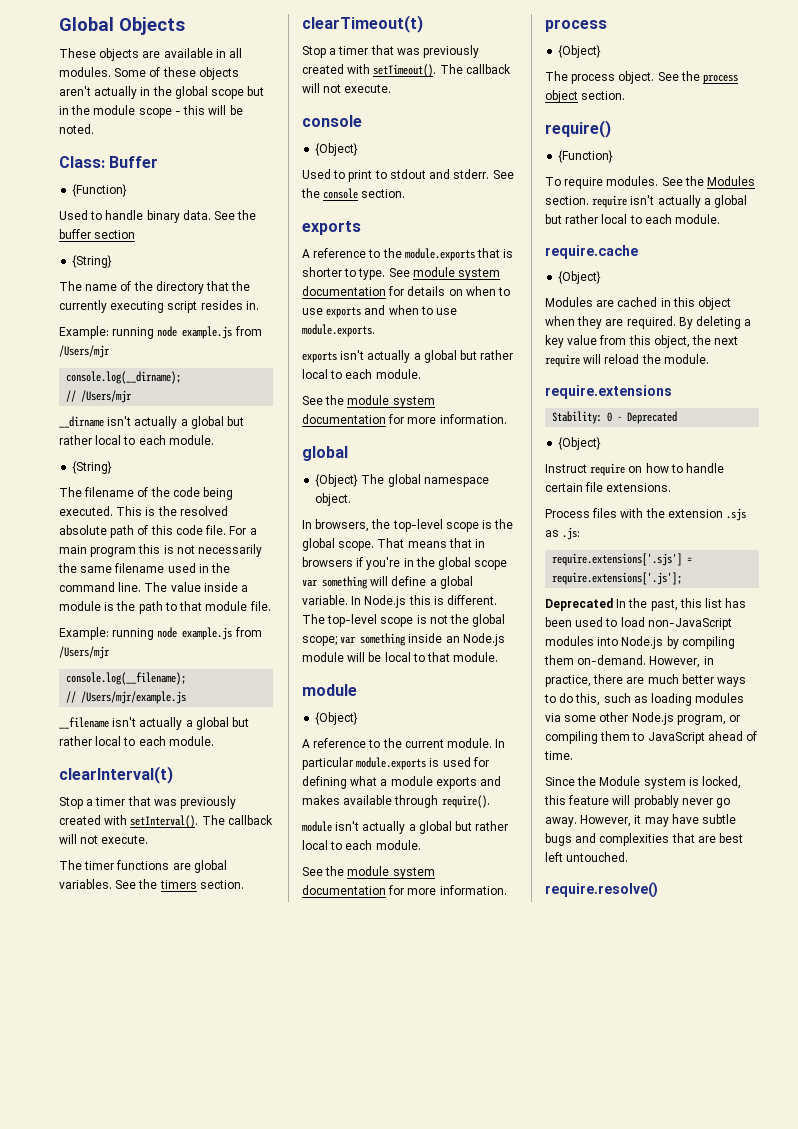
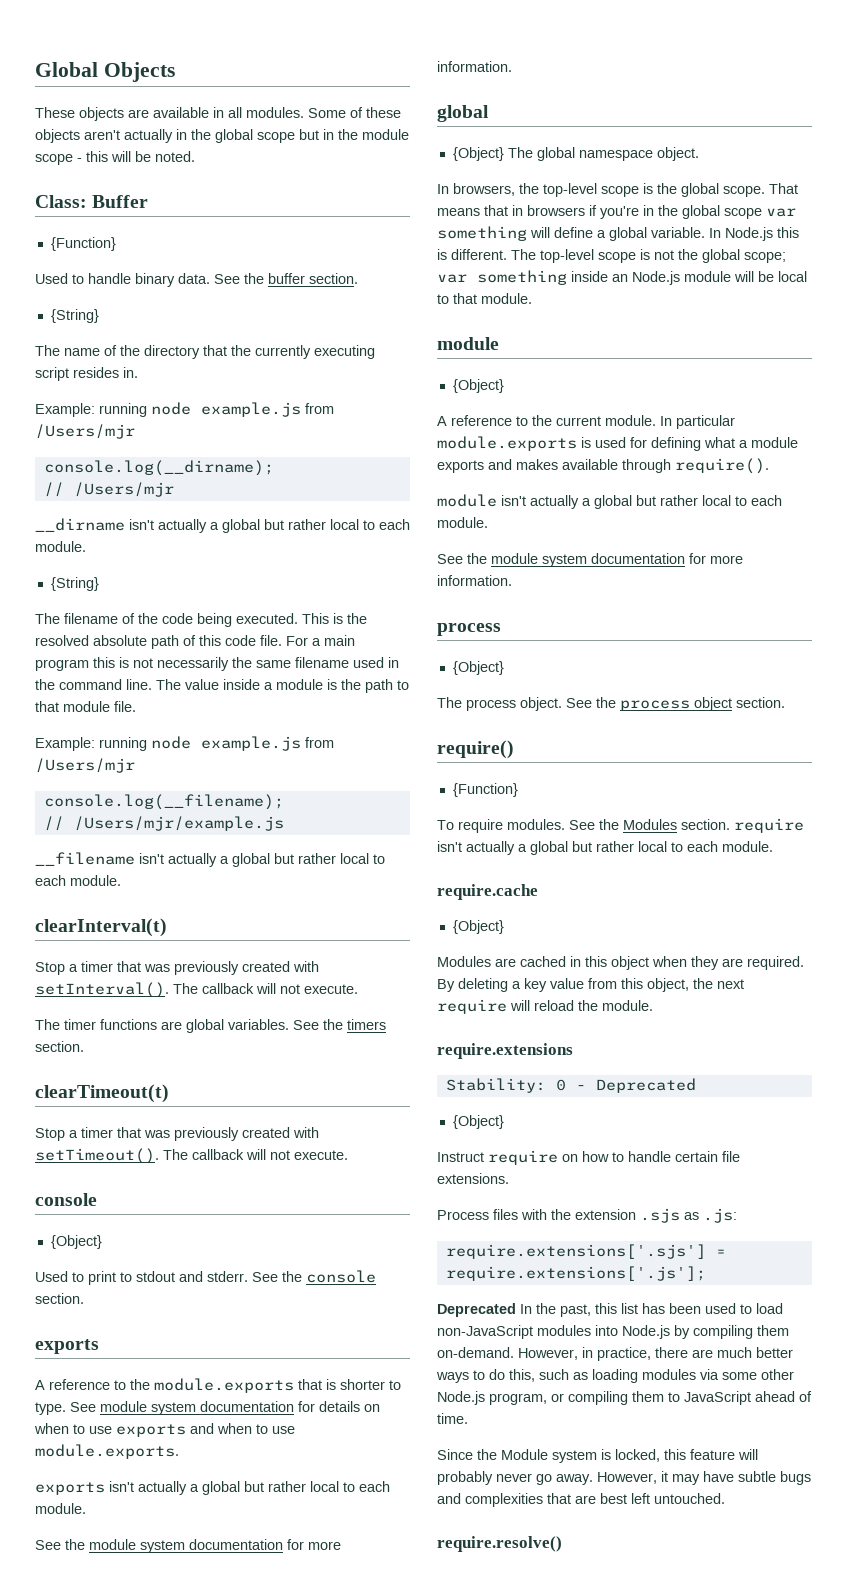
[94,230,136,239] section -> [309,273,358,284] section.

